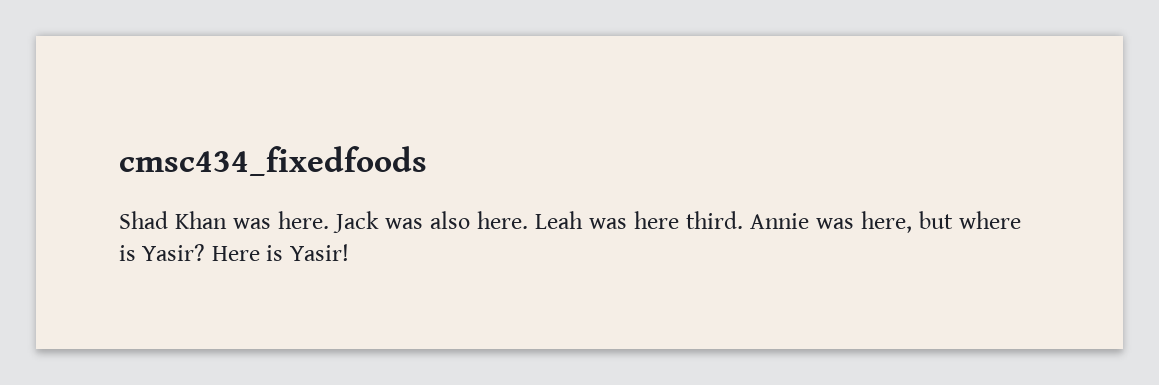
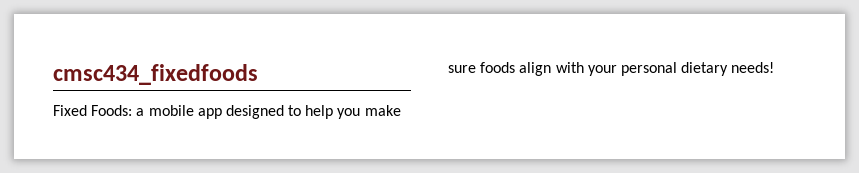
[119,211,1021,233] [119,244,349,261] Shad Khan was here. Jack was also here. Leah was here third. Annie was here, but where is Yasir? Here is Yasir! -> [53,105,401,119] [448,62,775,76] Fixed Foods: a mobile app designed to help you make sure foods align with your personal dietary needs!

